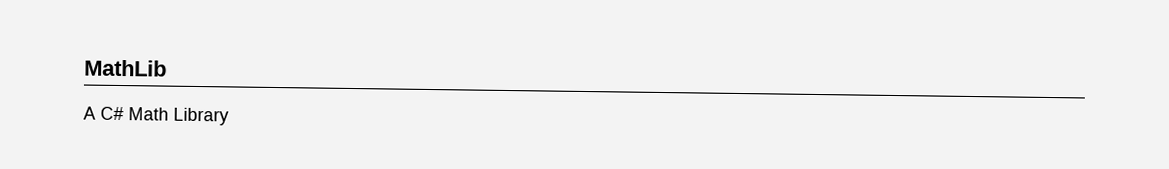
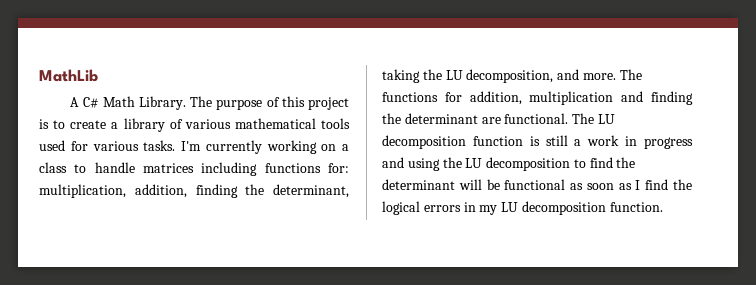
[173,107,229,126] Library -> [139,96,349,110] [39,118,350,132] [39,140,349,154] [39,162,349,176] [39,184,349,198] [382,69,642,83] [382,91,693,105] [382,113,615,124] [382,135,693,149] [382,157,636,171] [382,179,692,190] [382,201,663,215] Library. The purpose of this project is to create a library of various mathematical tools used for various tasks. I'm currently working on a class to handle matrices including functions for: multiplication, addition, finding the determinant, taking the LU decomposition, and more. The functions for addition, multiplication and finding the determinant are functional. The LU decomposition function is still a work in progress and using the LU decomposition to find the determinant will be functional as soon as I find the logical errors in my LU decomposition function.

